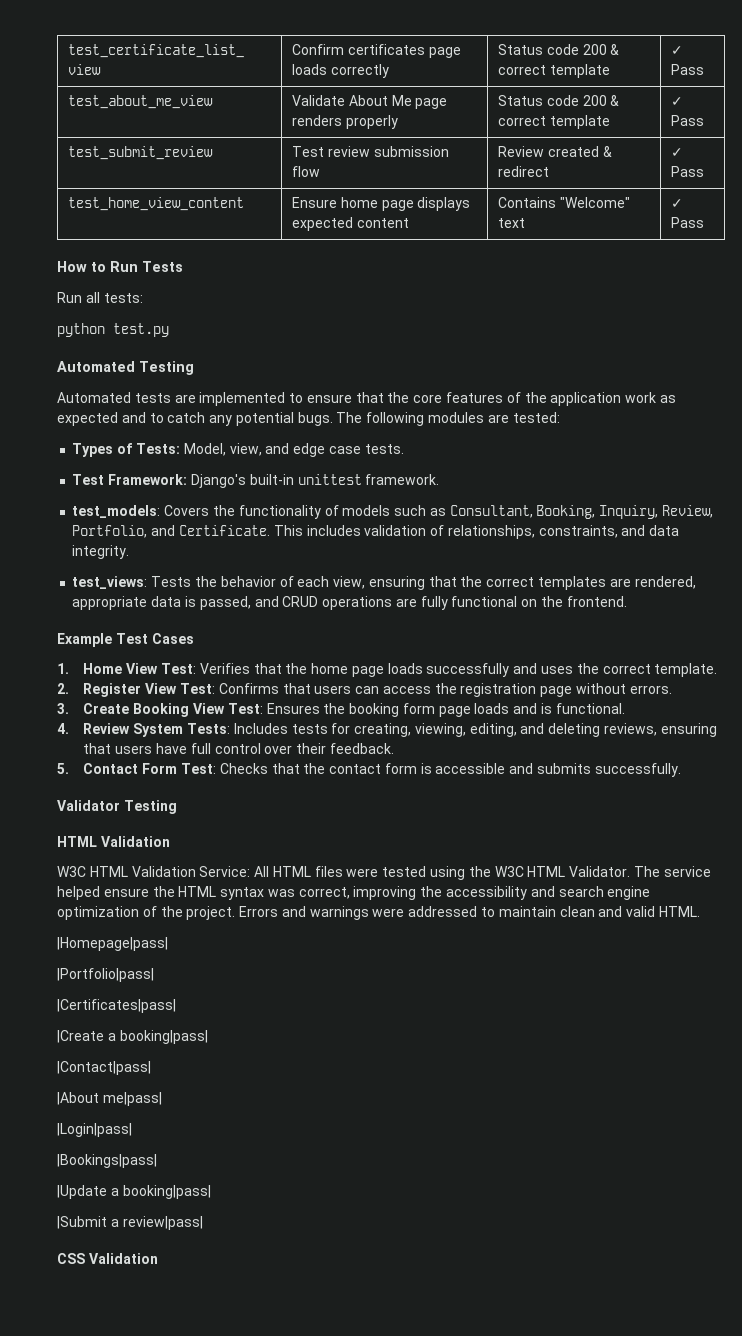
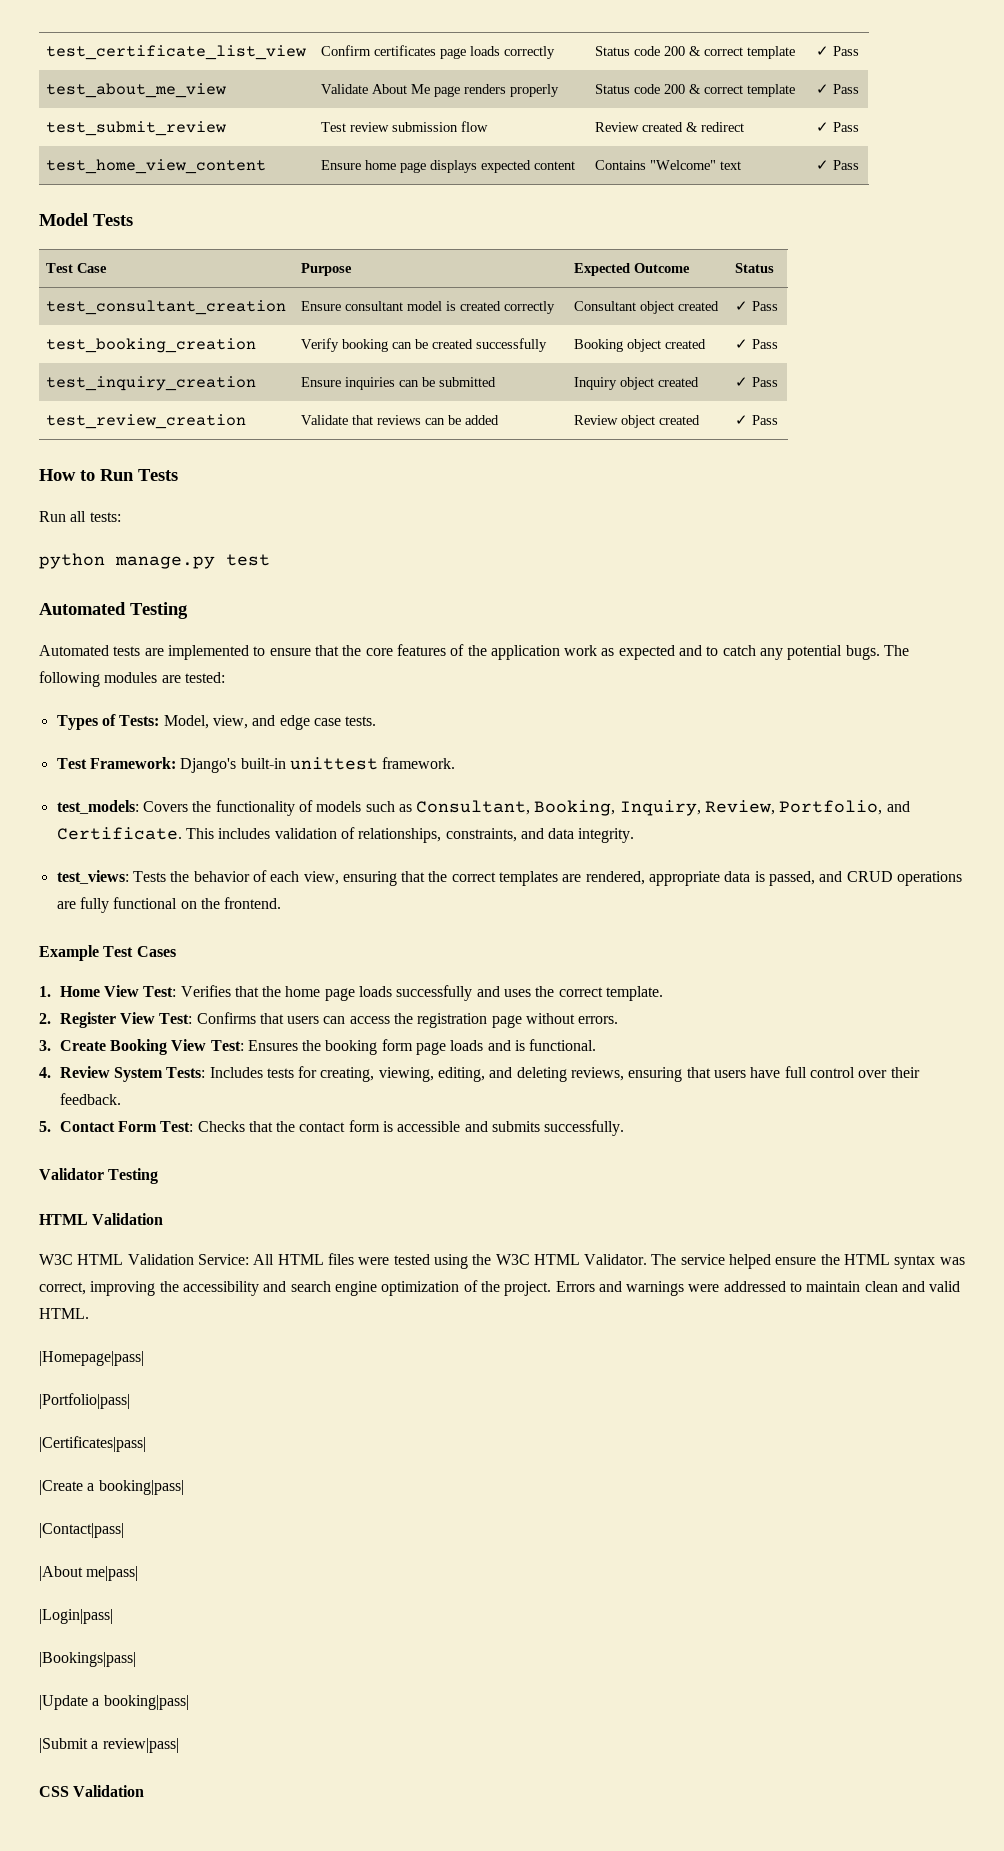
(705, 222) none -> [39,213,133,226] [46,263,108,273] [301,263,353,276] [574,263,691,276] [735,263,775,273] [46,300,287,315] [301,301,556,314] [574,301,720,314] [735,301,779,311] [46,338,257,353] [301,338,548,352] [574,339,707,352] [735,339,779,349] [46,376,257,391] [301,377,497,390] [574,377,700,390] [735,377,779,387] [46,414,247,429] [301,415,500,425] [574,415,701,428] [735,415,779,425] // Model Tests // Test Case | Purpose | Expected Outcome | Status // test_consultant_creation | Ensure consultant model is created correctly | Consultant object created | ✓ Pass // test_booking_creation | Verify booking can be created successfully | Booking object created | ✓ Pass // test_inquiry_creation | Ensure inquiries can be submitted | Inquiry object created | ✓ Pass // test_review_creation | Validate that reviews can be added | Review object created | ✓ Pass
[113,323,169,337] test.py -> [115,554,270,569] manage.py test

